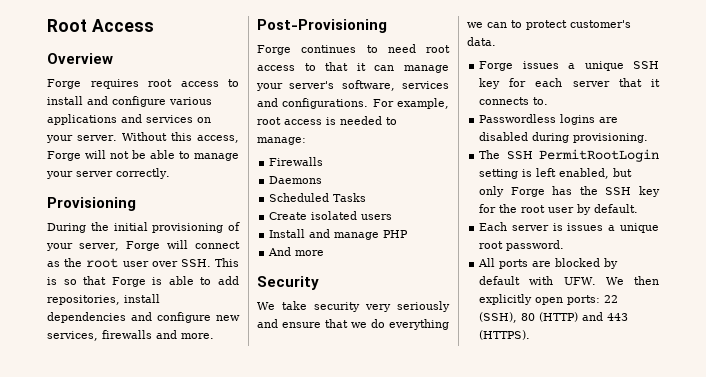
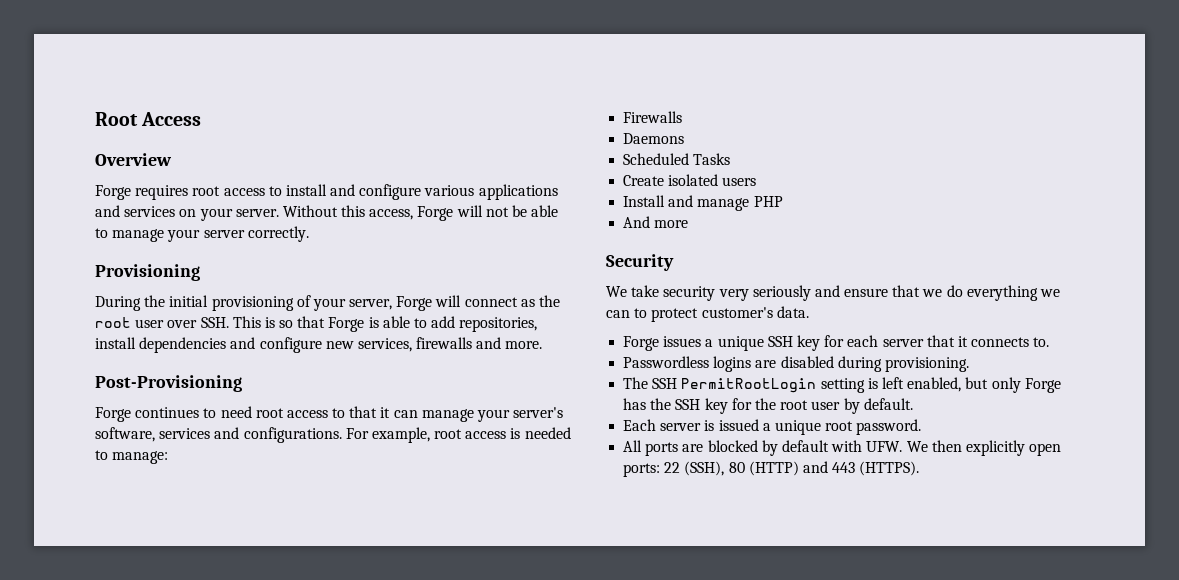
[567,223,604,231] issues -> [718,419,759,431] issued

